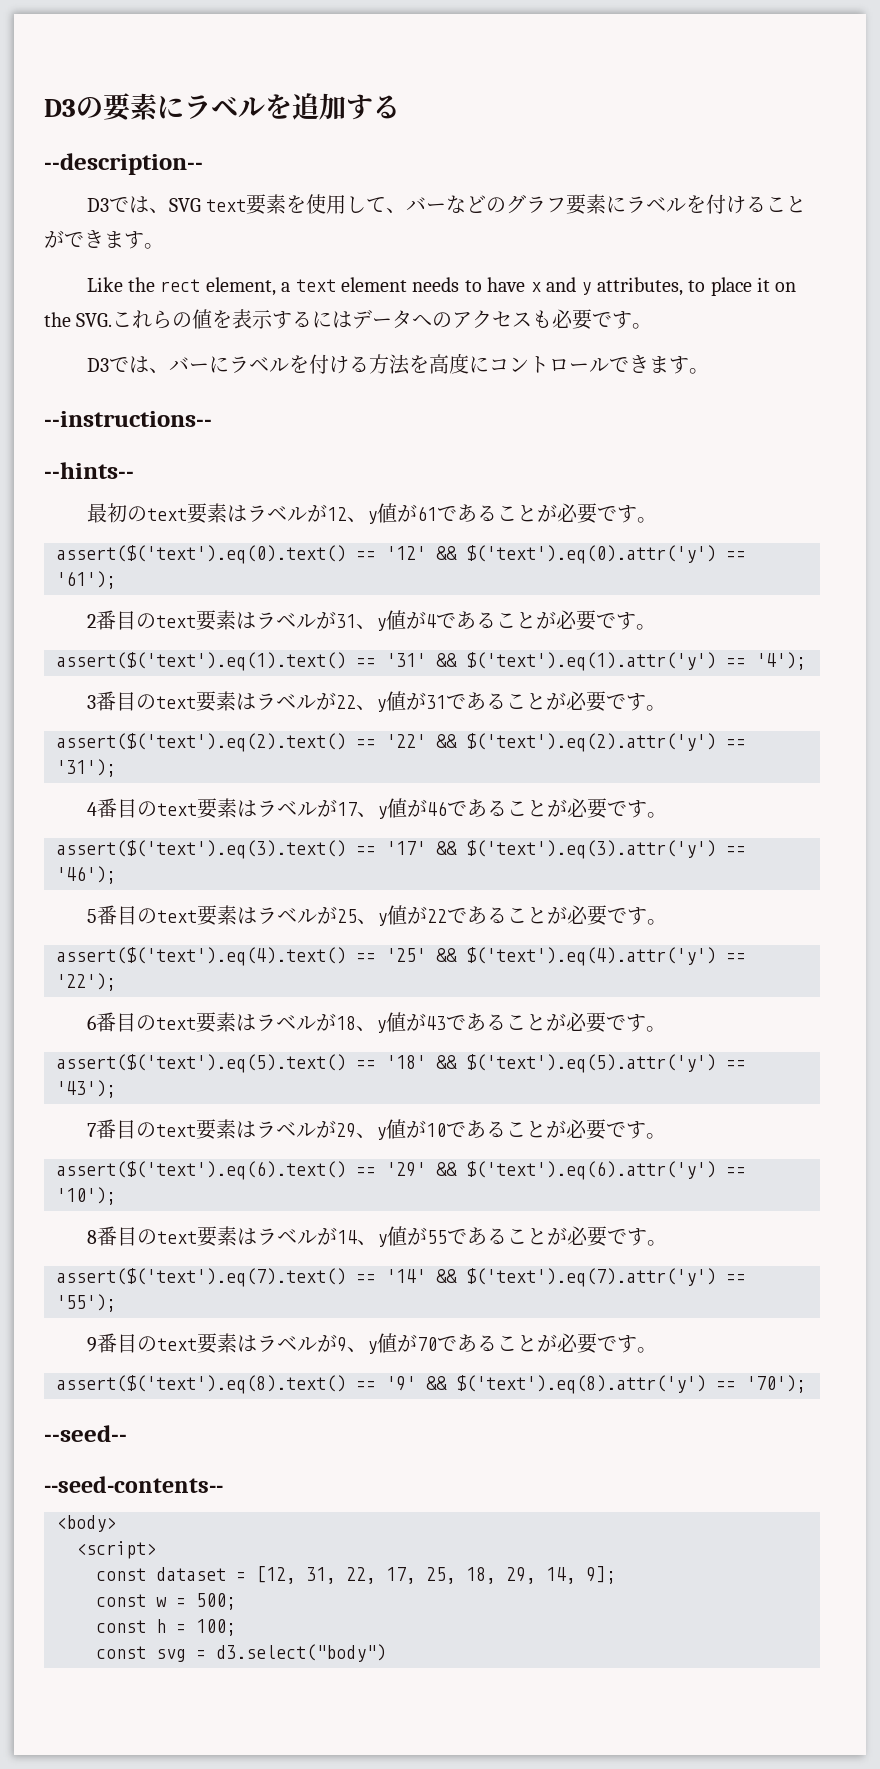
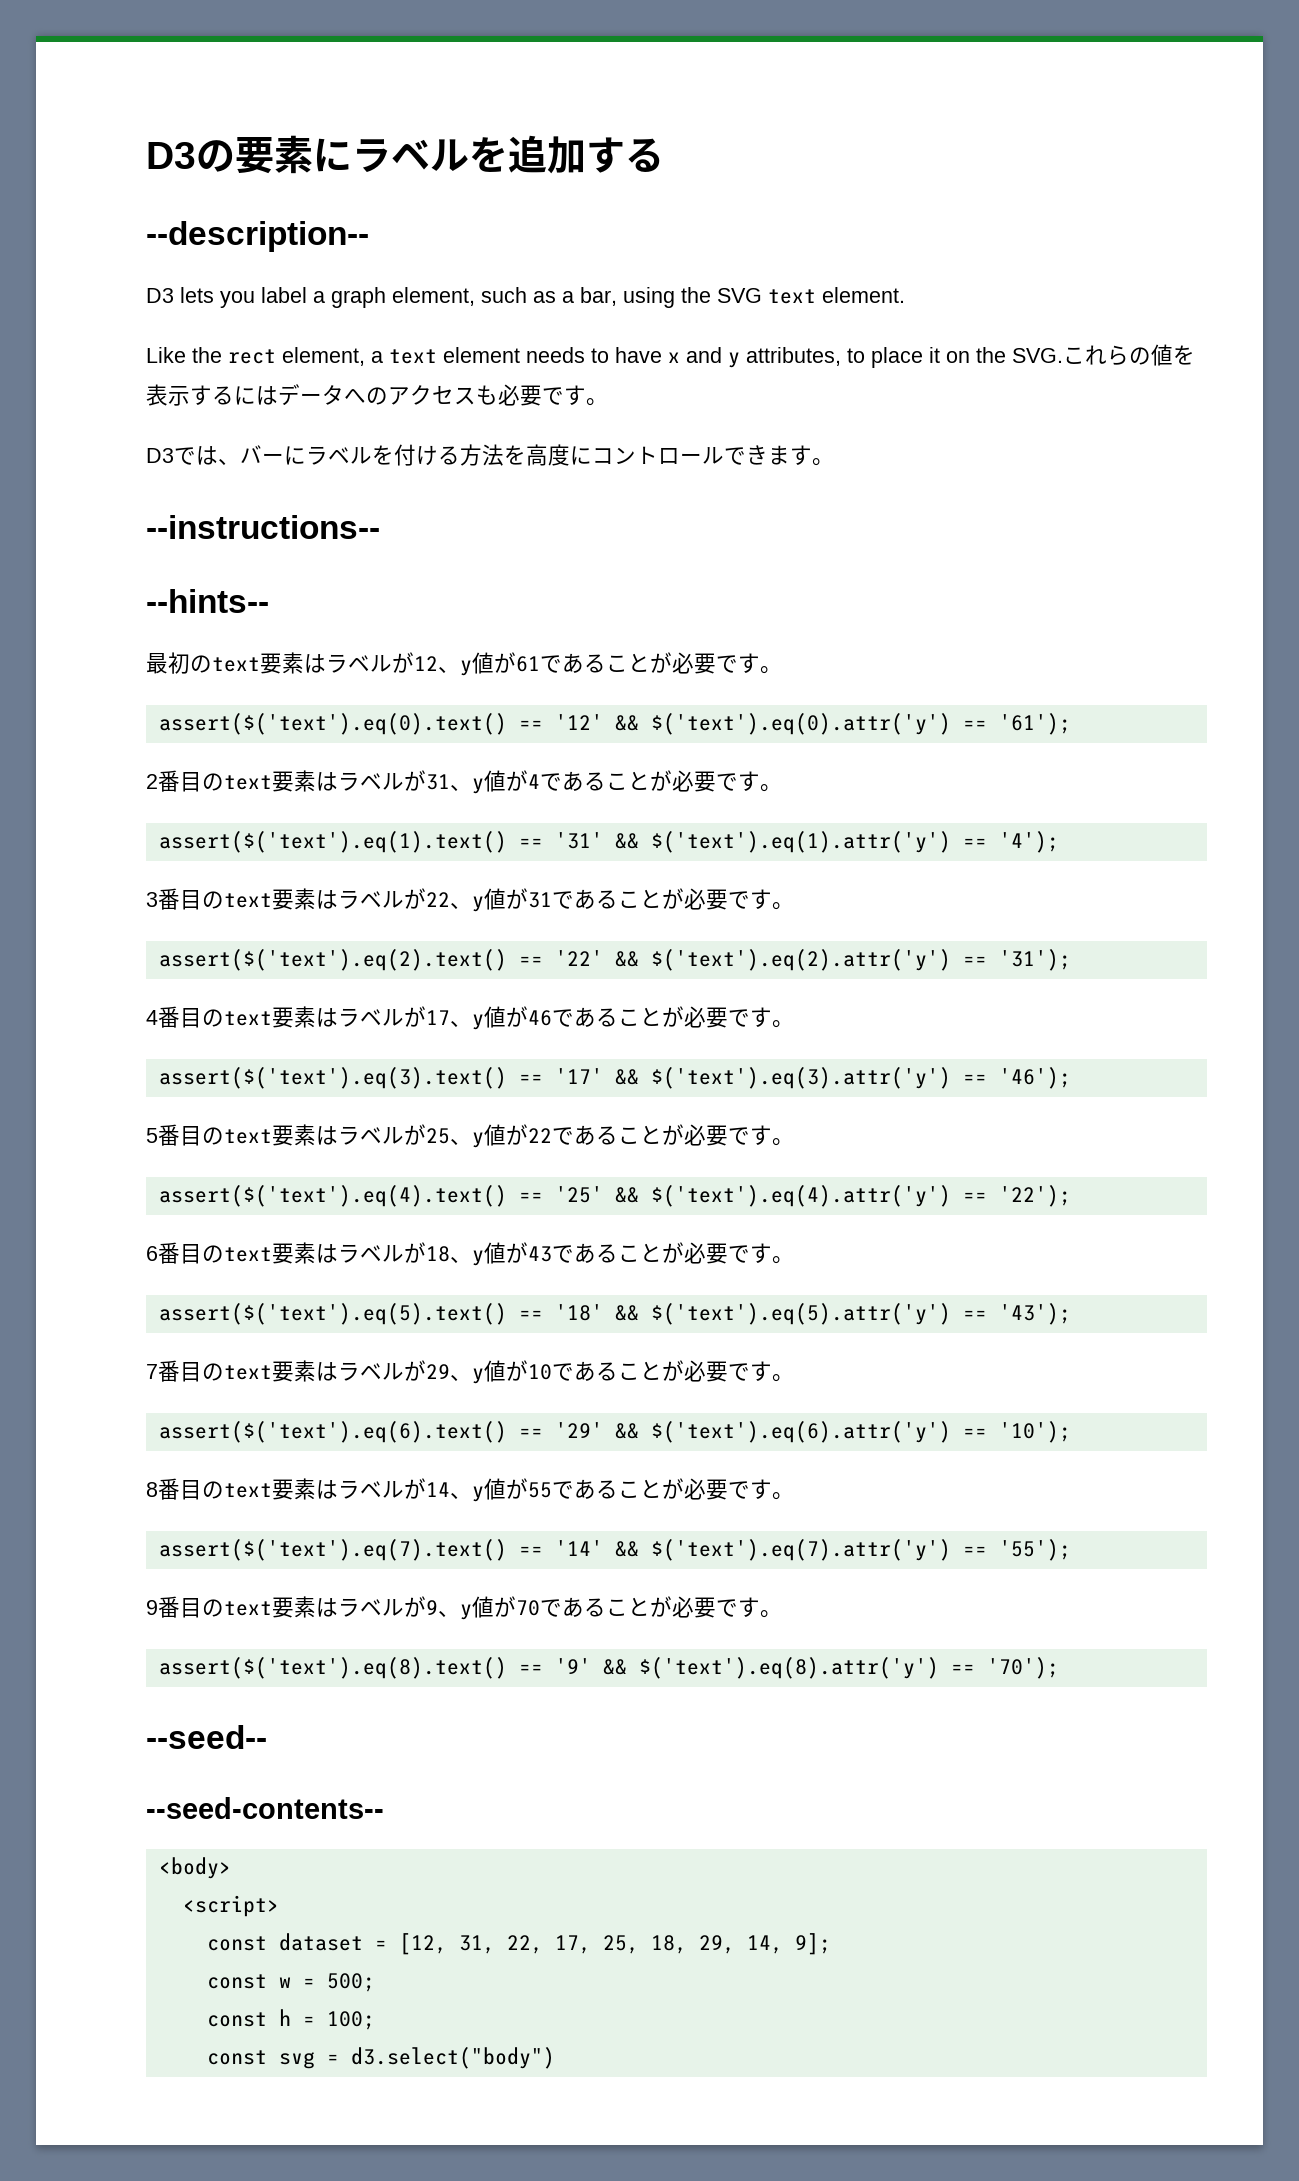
[108,194,807,215] [44,230,164,249] では、SVG text要素を使用して、バーなどのグラフ要素にラベルを付けることができます。 -> [180,287,905,308] lets you label a graph element, such as a bar, using the SVG text element.

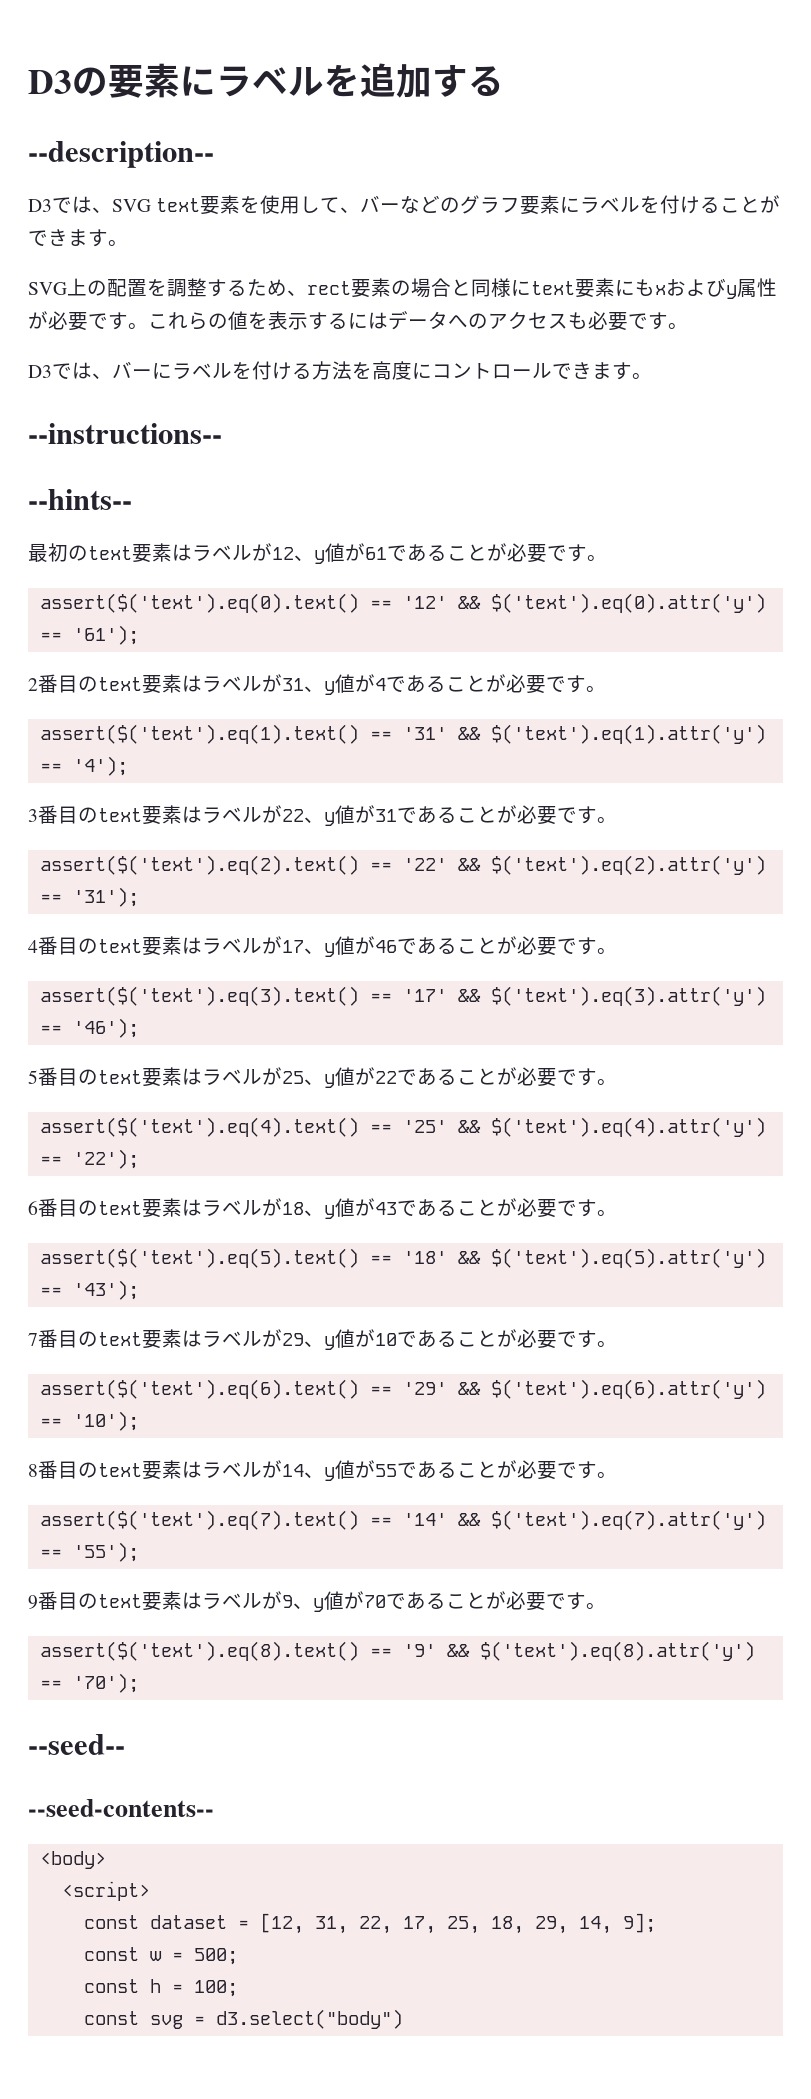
[180,287,905,308] [146,347,1063,368] lets you label a graph element, such as a bar, using the SVG text element. // Like the rect element, a text element needs to have x and y attributes, to place it on the SVG. -> [52,195,781,215] [28,229,128,247] [28,278,777,299] [28,311,148,331] では、SVG text要素を使用して、バーなどのグラフ要素にラベルを付けることができます。 // SVG上の配置を調整するため、rect要素の場合と同様にtext要素にもxおよびy属性が必要です。

